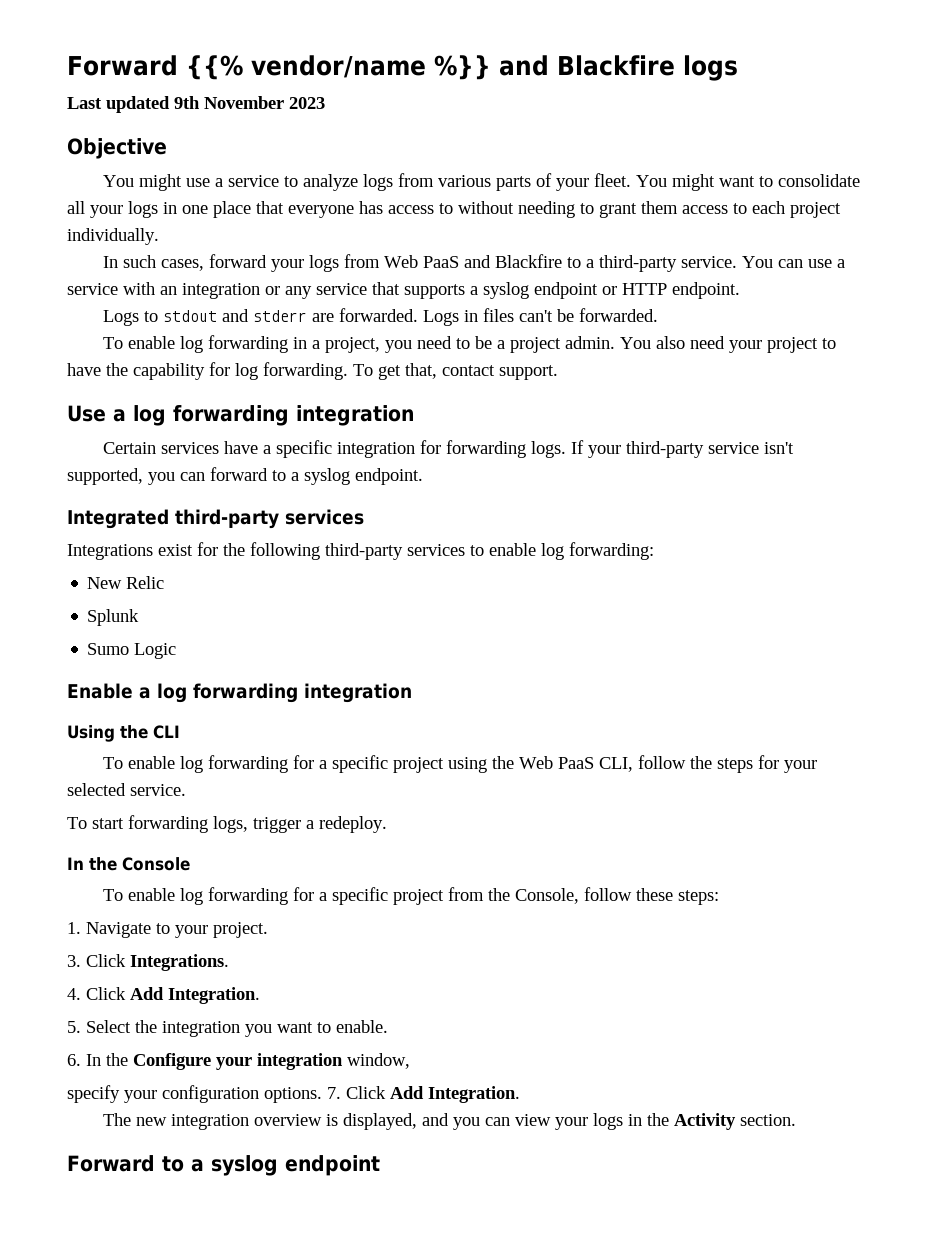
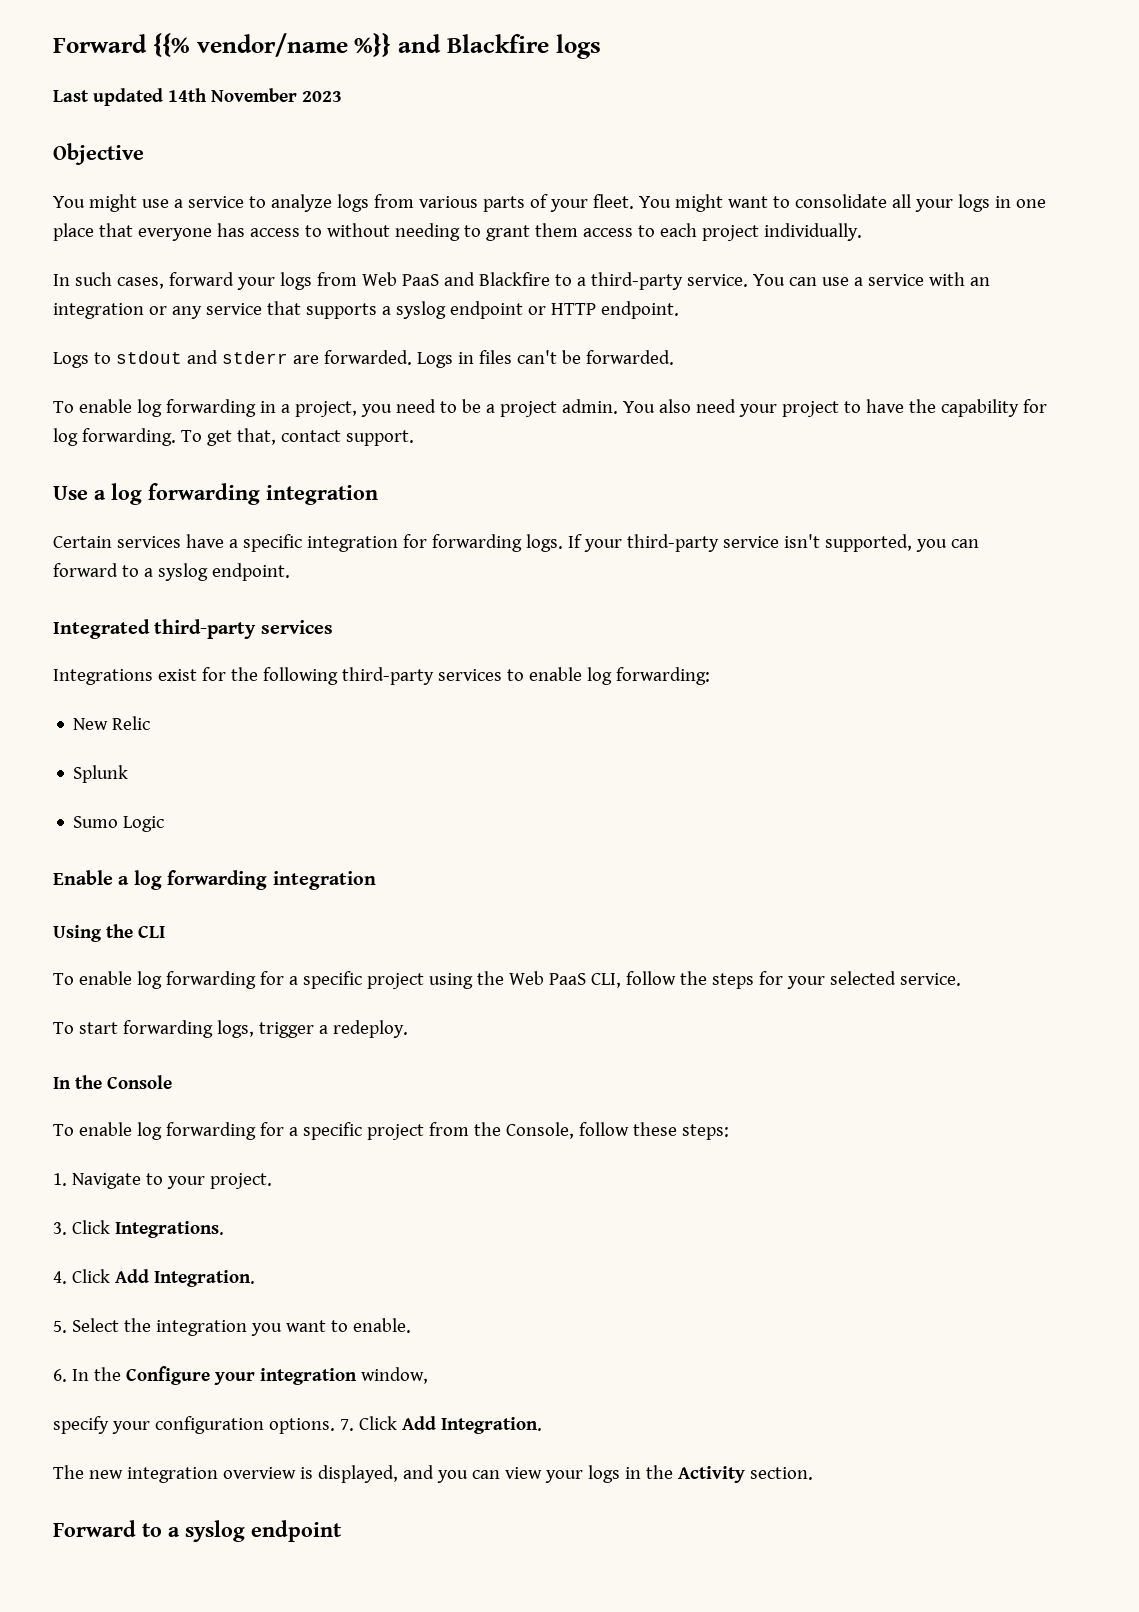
[174,96,200,109] 9th -> [167,88,207,102] 14th

